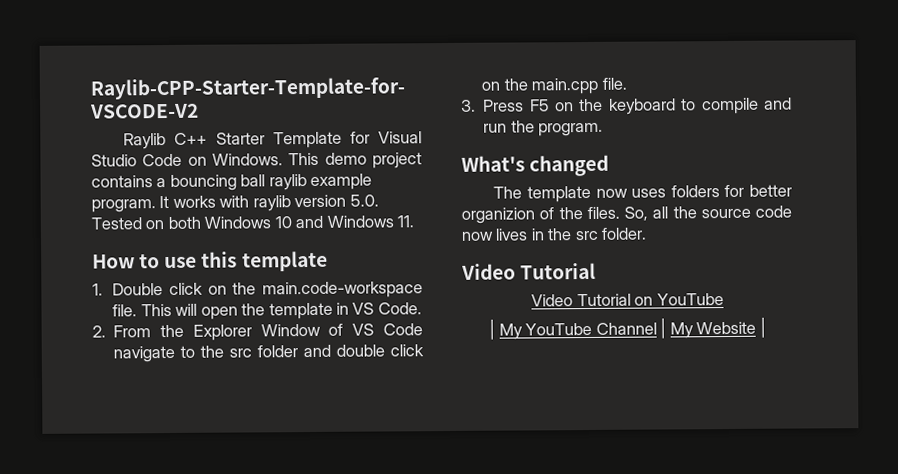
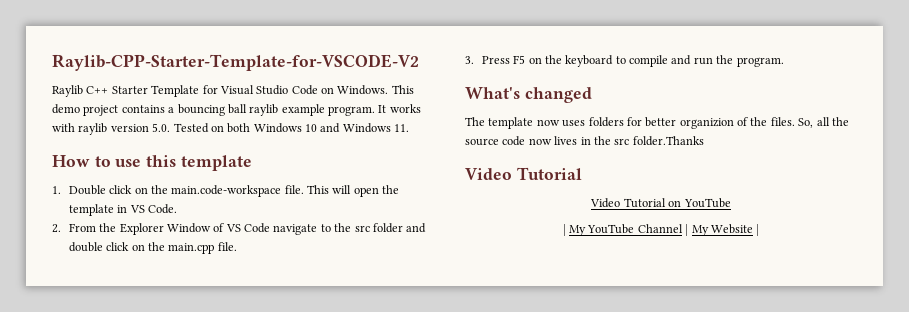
[601,227,648,240] folder. -> [632,136,704,146] folder.Thanks

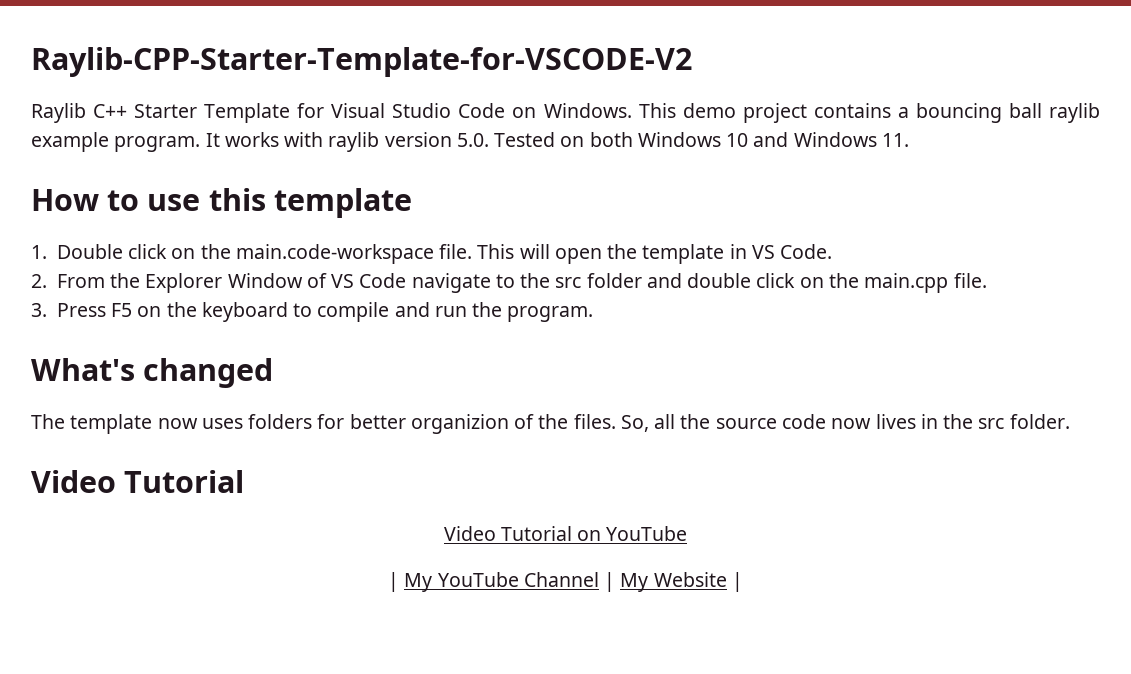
[632,136,704,146] folder.Thanks -> [1009,414,1070,429] folder.

